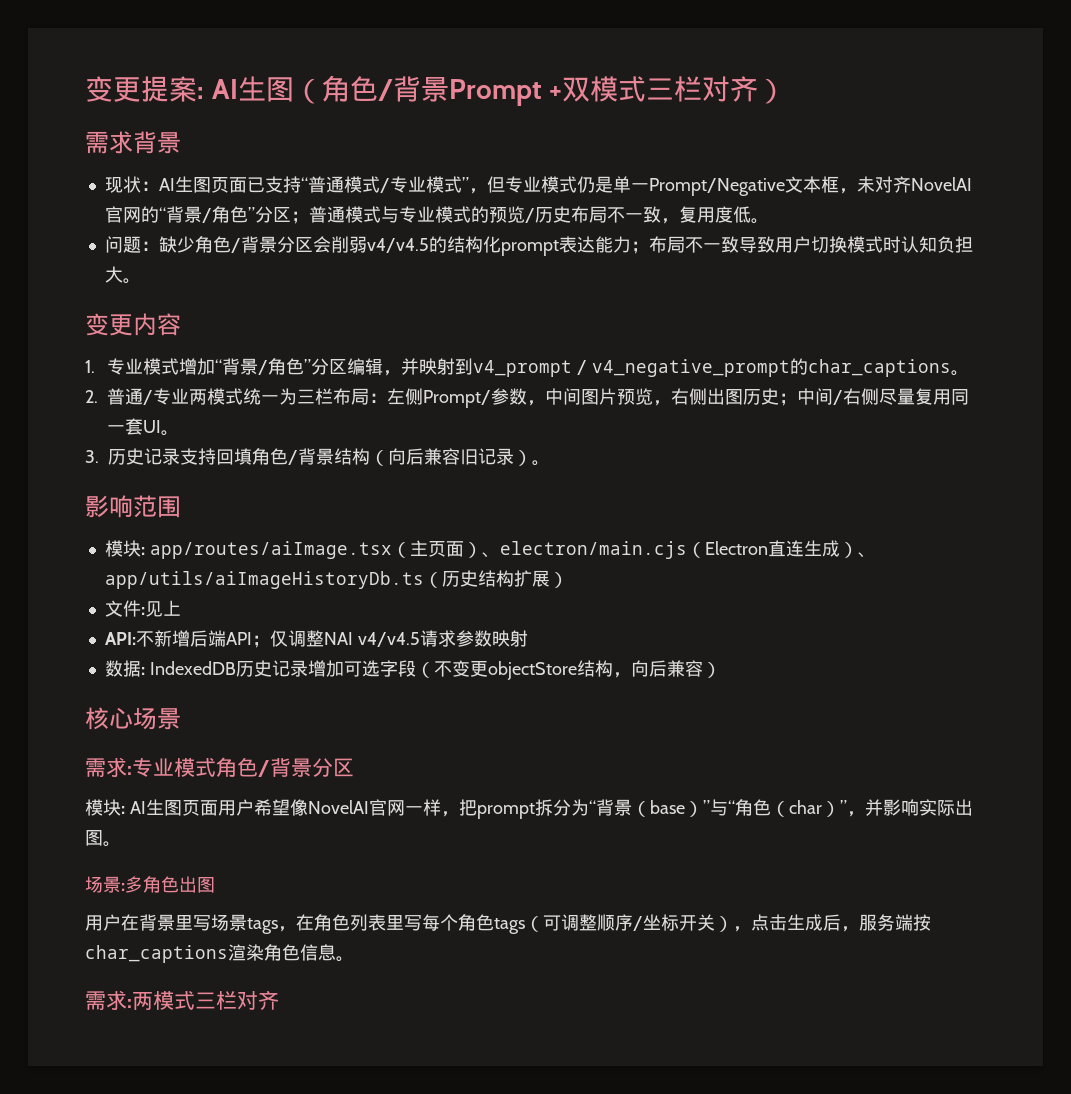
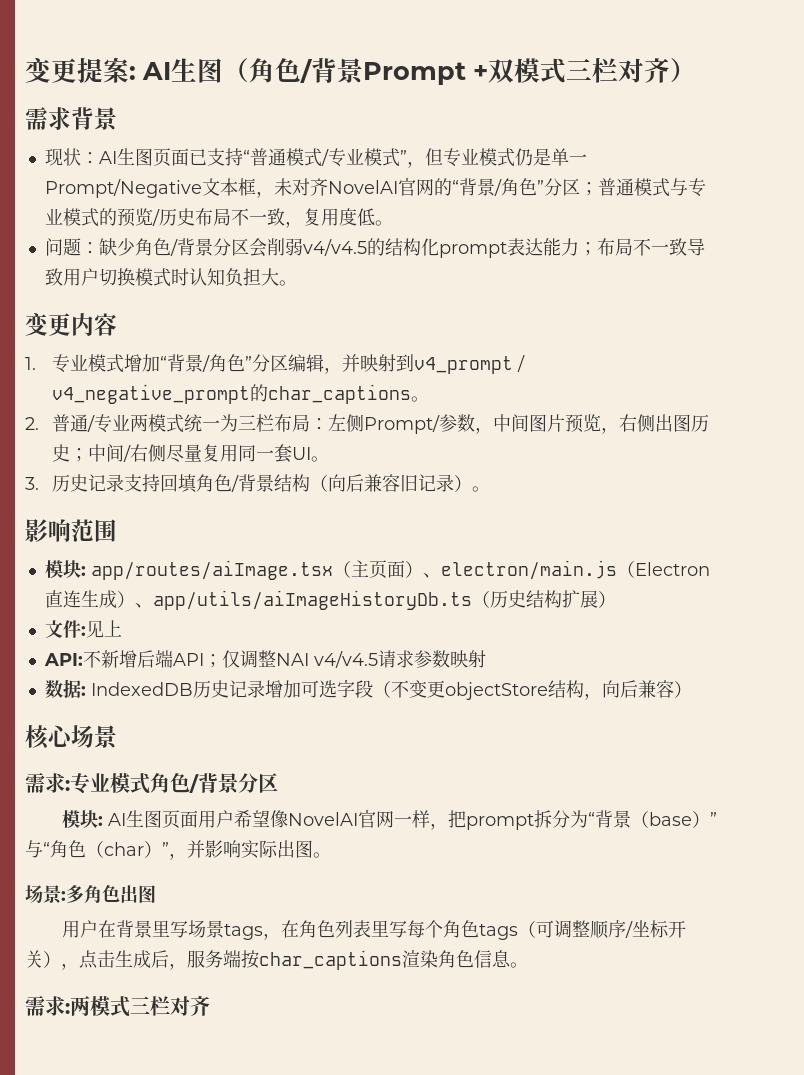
[499,541,687,559] electron/main.cjs -> [440,560,617,580] electron/main.js

